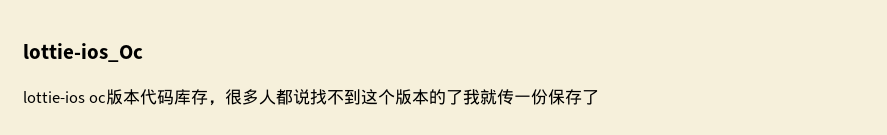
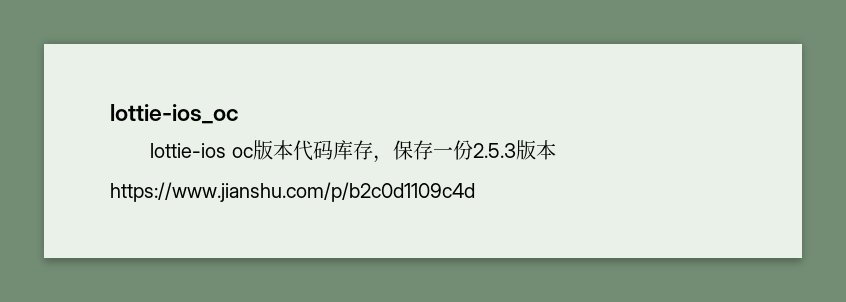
[23,43,143,62] lottie-ios_Oc -> [110,104,239,124] lottie-ios_oc
[225,89,600,105] 很多人都说找不到这个版本的了我就传一份保存了 -> [392,140,556,160] [110,182,475,202] 保存一份2.5.3版本 // https://www.jianshu.com/p/b2c0d1109c4d

